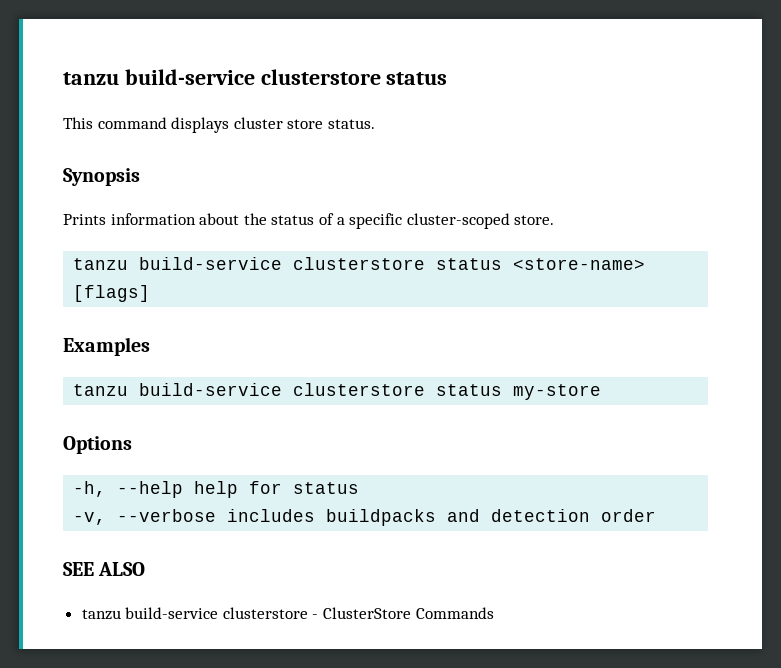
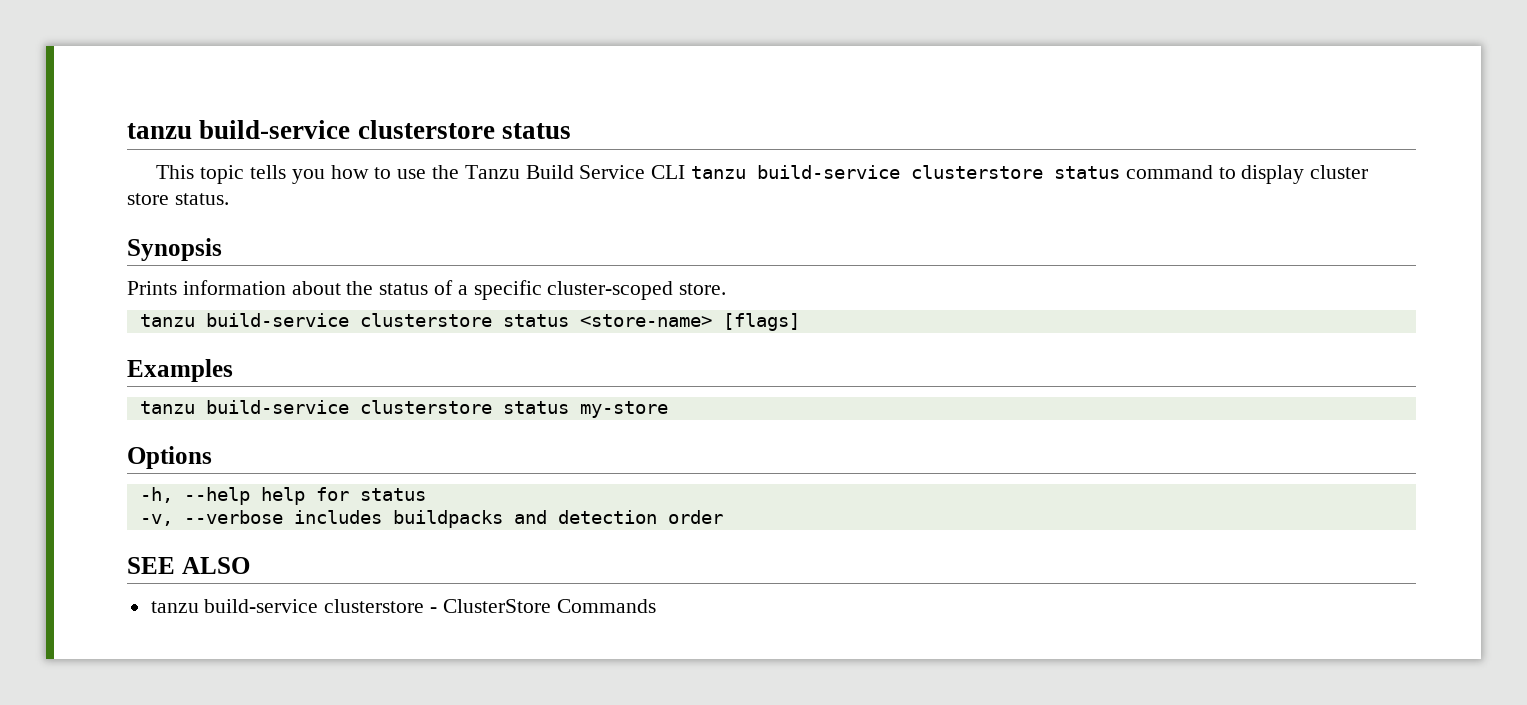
[97,117,230,133] command displays -> [200,165,1305,184] topic tells you how to use the Tanzu Build Service CLI tanzu build-service clusterstore status command to display

